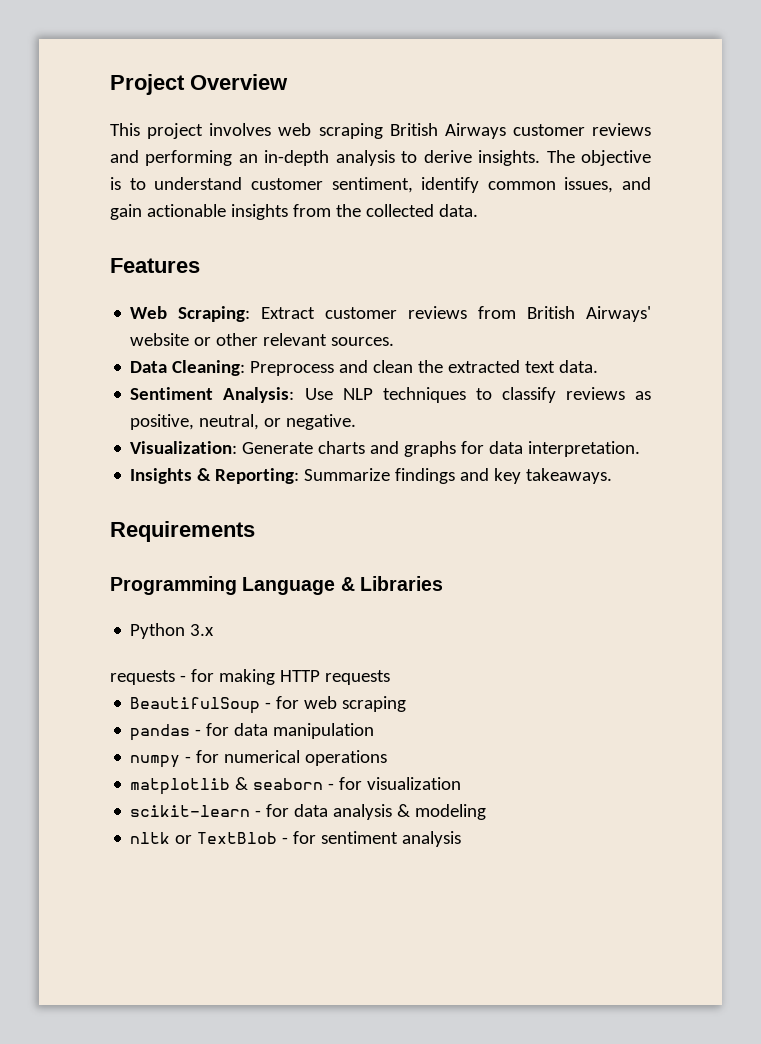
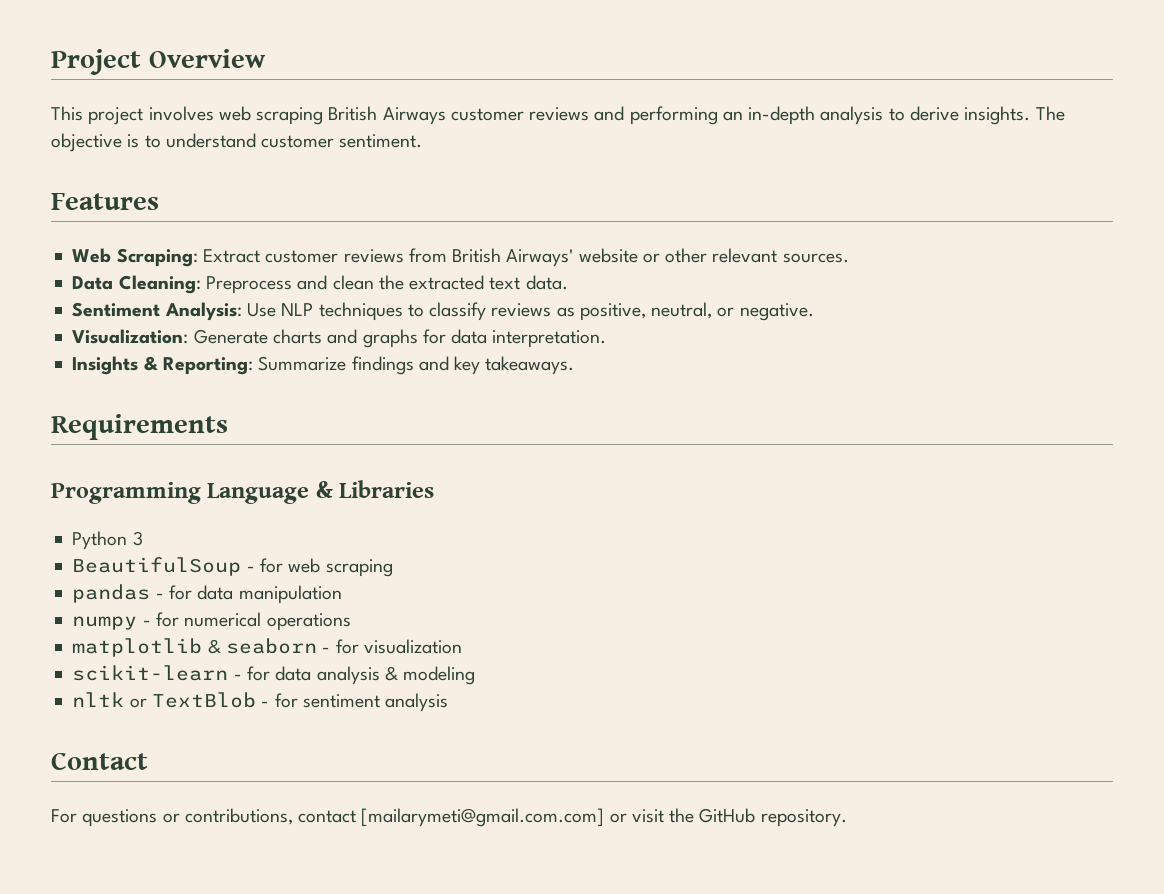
[331,177,651,193] [110,204,478,220] sentiment, identify common issues, and gain actionable insights from the collected data. -> [339,134,423,148] sentiment.
[190,624,215,636] [110,669,390,685] 3.x // requests - for making HTTP requests -> [132,531,143,546] 3
(462, 839) none -> [51,752,148,770] [51,808,847,827] // Contact // For questions or contributions, contact [mailarymeti@gmail.com.com] or visit the GitHub repository.

